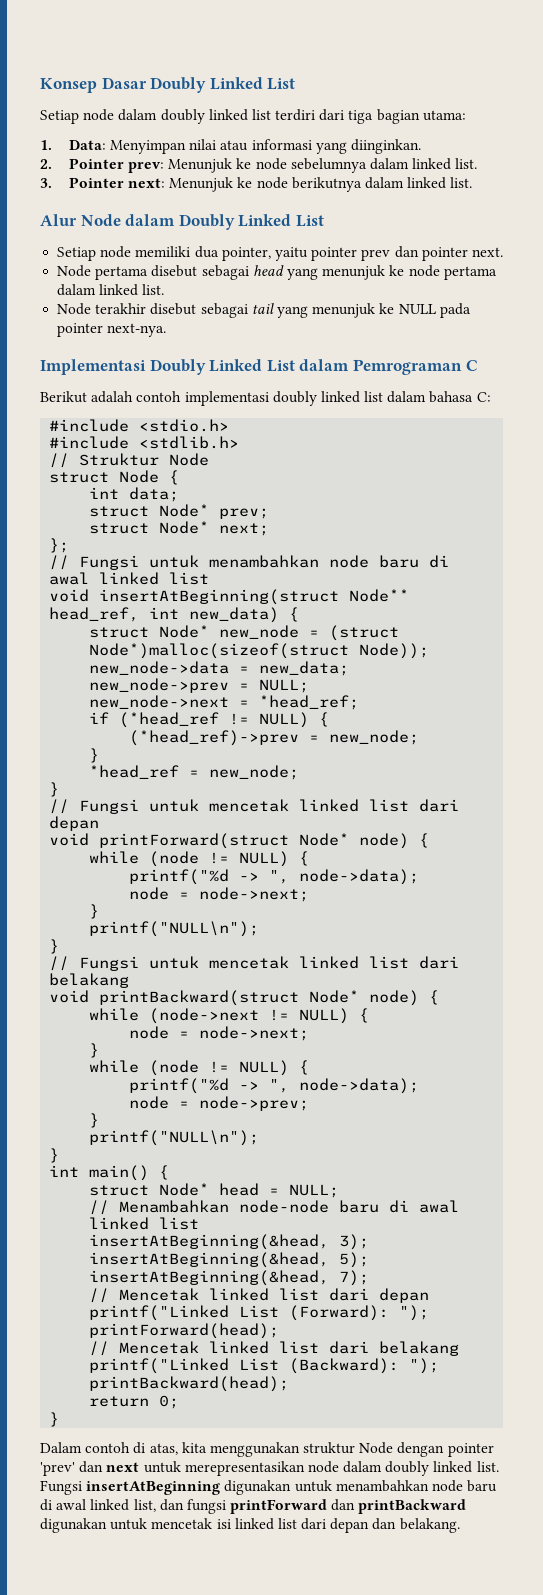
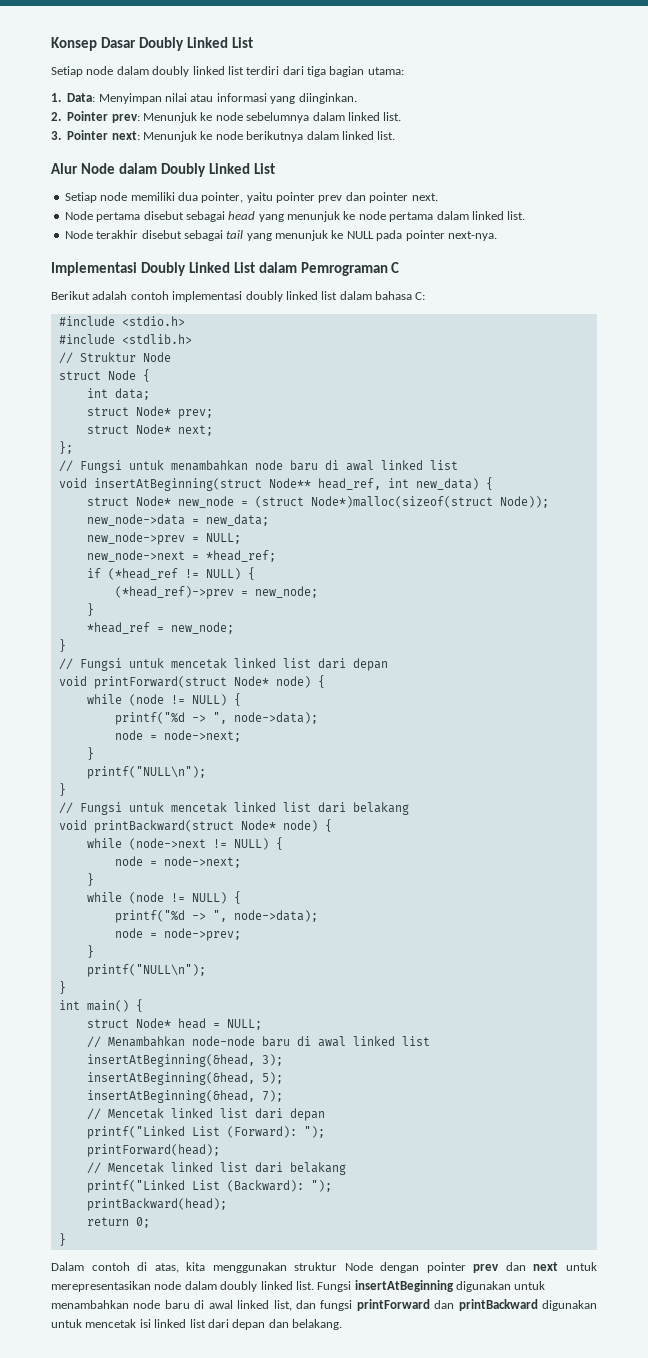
[40,1462,75,1476] 'prev' -> [473,1264,500,1273] prev

